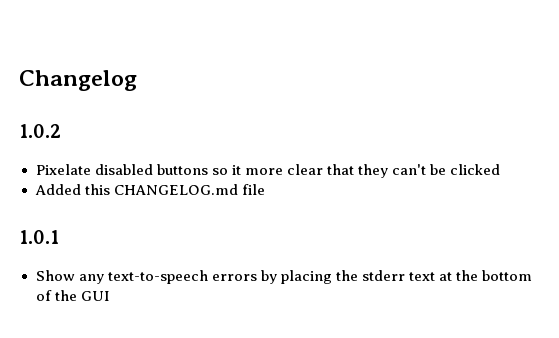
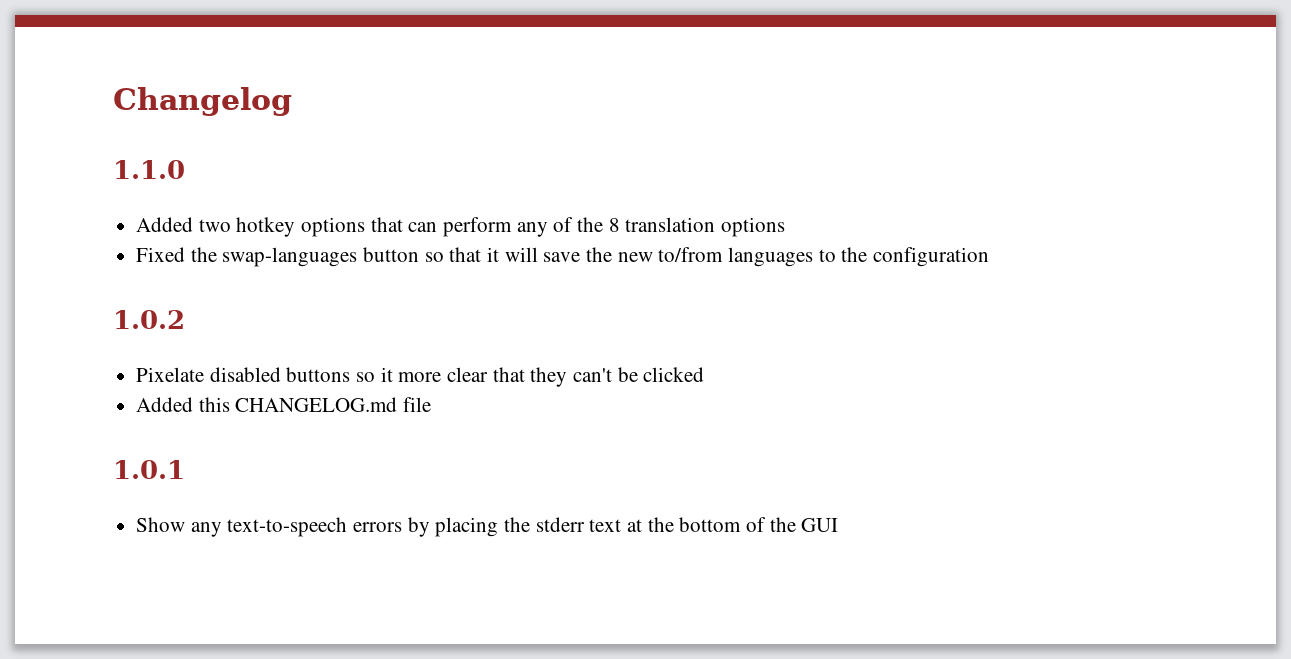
(137, 80) none -> [113,160,185,179] [136,217,786,237] [136,247,990,267] // 1.1.0 // Added two hotkey options that can perform any of the 8 translation options // Fixed the swap-languages button so that it will save the new to/from languages to the configuration

